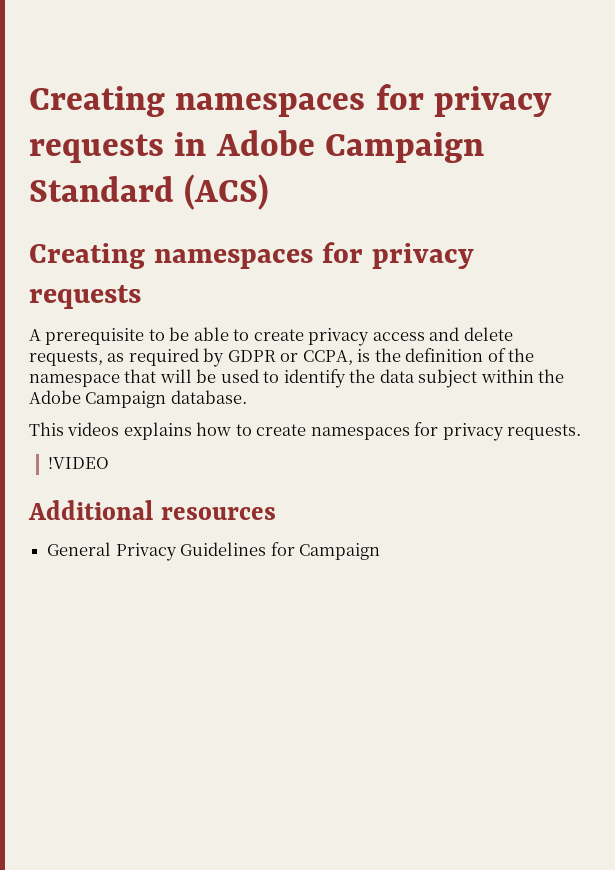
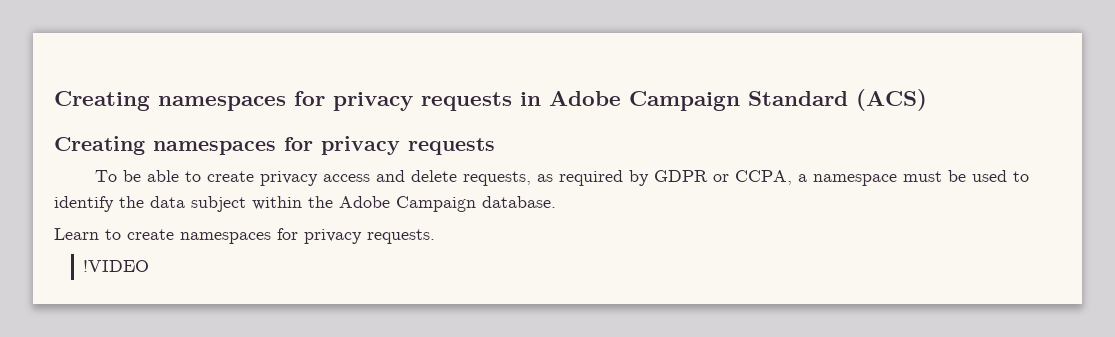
[29,328,165,345] A prerequisite to -> [95,170,118,182] To
[357,348,535,362] [29,369,192,387] is the definition of the namespace that will -> [798,171,943,186] a namespace must
[29,422,232,440] This videos explains how -> [54,228,99,240] Learn
[28,500,276,520] [47,542,380,561] // Additional resources // General Privacy Guidelines for Campaign -> (150, 266) none

